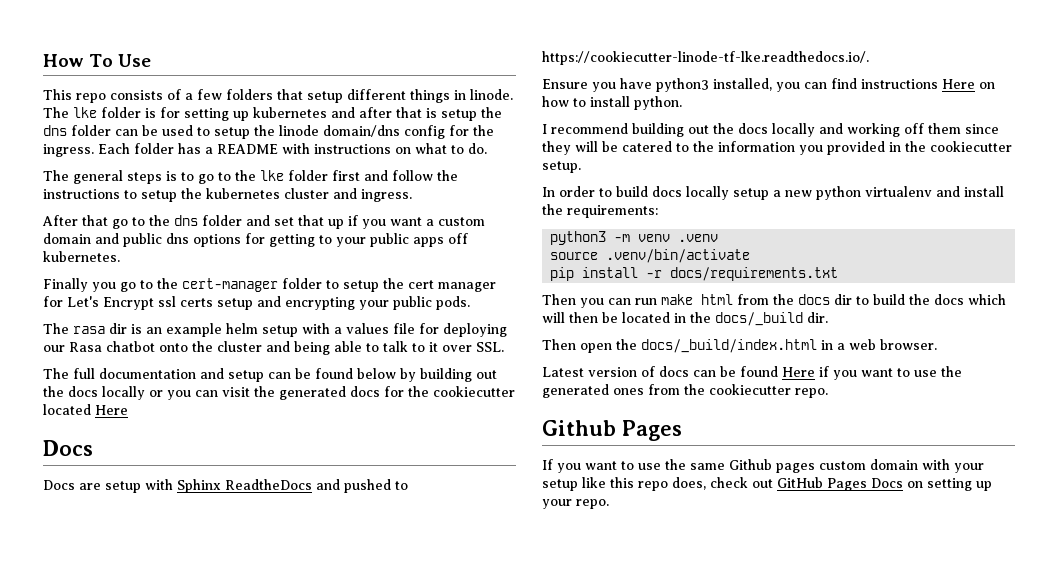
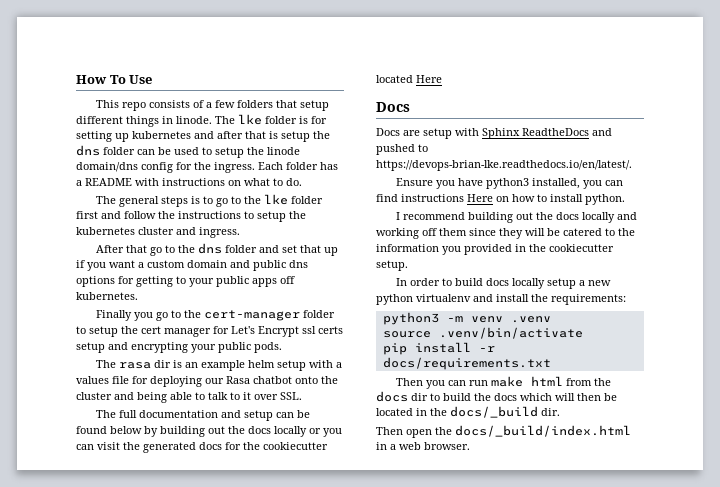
[542,51,869,65] https://cookiecutter-linode-tf-lke.readthedocs.io/. -> [376,160,632,171] https://devops-brian-lke.readthedocs.io/en/latest/.
[542,366,962,380] [542,384,828,398] [542,420,682,441] [542,459,984,473] [542,477,992,491] [542,499,609,509] // Latest version of docs can be found Here if you want to use the generated ones from the cookiecutter repo. // Github Pages // If you want to use the same Github pages custom domain with your setup like this repo does, check out GitHub Pages Docs on setting up your repo. -> (470, 446) none

